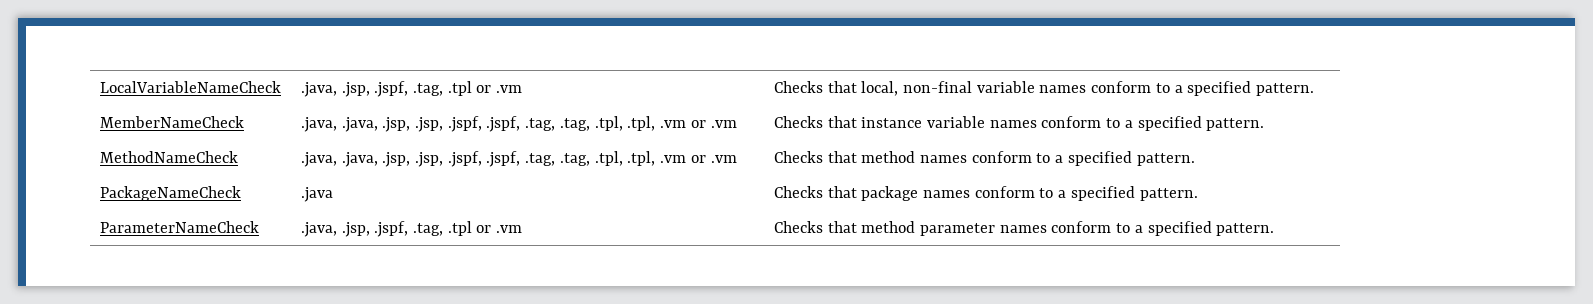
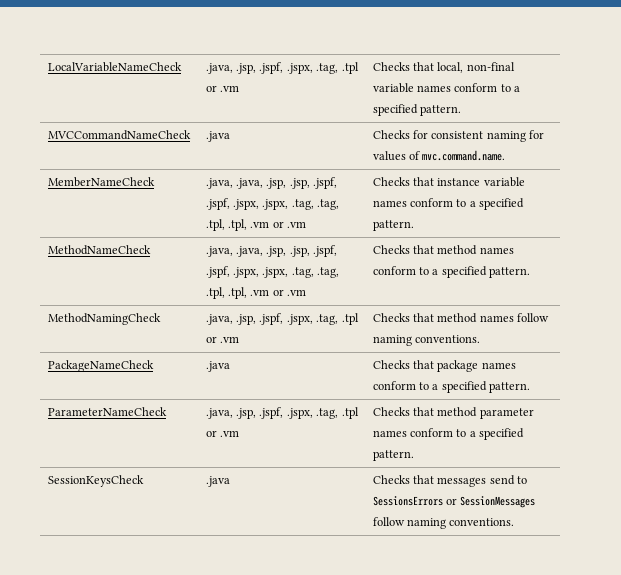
(409, 89) none -> [286,63,313,74] .jspx,
(1315, 89) none -> [47,130,191,140] [205,131,230,142] [372,130,545,142] [372,150,506,161] // MVCCommandNameCheck | .java | Checks for consistent naming for values of mvc.command.name.
(521, 124) none -> [233,199,289,210] .jspx, .jspx,
(521, 159) none -> [233,267,289,278] .jspx, .jspx,
(1195, 159) none -> [47,313,161,325] [205,313,359,325] [205,336,240,343] [372,313,550,323] [372,335,481,346] // MethodNamingCheck | .java, .jsp, .jspf, .jspx, .tag, .tpl or .vm | Checks that method names follow naming conventions.
(409, 229) none -> [286,408,313,419] .jspx,
(1275, 229) none -> [47,475,144,487] [205,476,230,487] [372,475,528,487] [372,496,536,508] [372,517,515,529] // SessionKeysCheck | .java | Checks that messages send to SessionsErrors or SessionMessages follow naming conventions.

